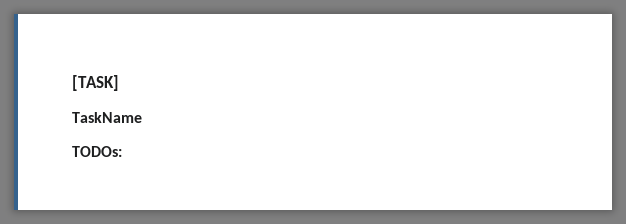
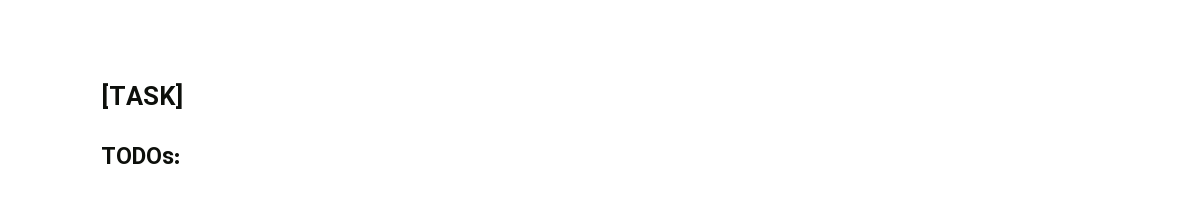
[72,112,142,123] // TaskName -> (183, 96) none

